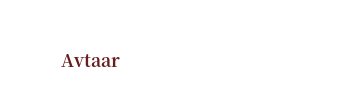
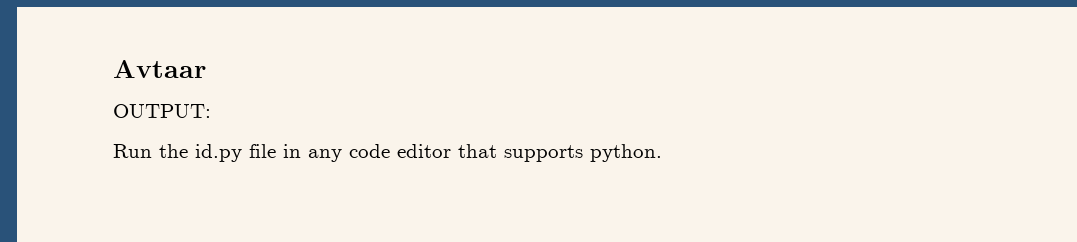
(120, 60) none -> [113,104,211,118] [113,144,662,162] // OUTPUT: // Run the id.py file in any code editor that supports python.

